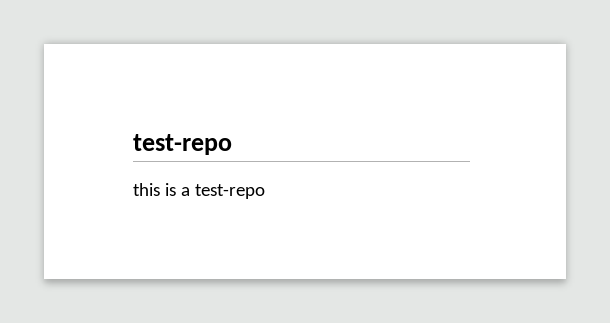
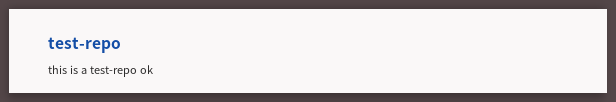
(265, 191) none -> [139,65,153,74] ok

